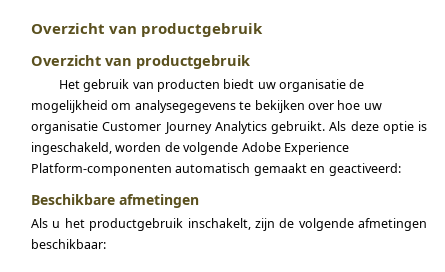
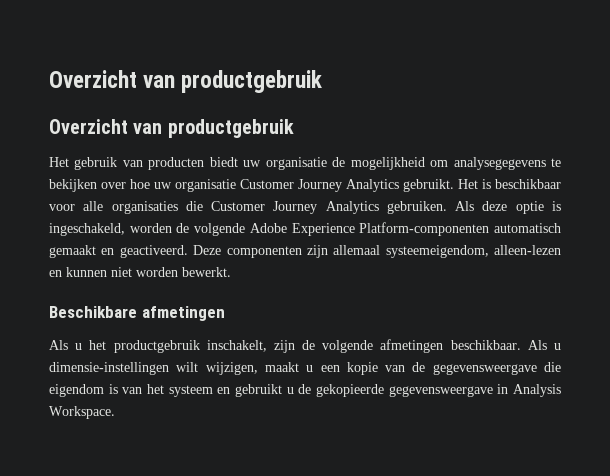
(325, 127) none -> [458,179,561,189] [49,201,447,214] Het is beschikbaar voor alle organisaties die Customer Journey Analytics gebruiken.
[328,163,401,176] geactiveerd: -> [119,245,561,258] [49,267,231,277] geactiveerd. Deze componenten zijn allemaal systeemeigendom, alleen-lezen en kunnen niet worden bewerkt.
[31,239,106,249] beschikbaar: -> [450,340,561,350] [49,362,562,375] [49,384,561,397] [49,406,115,419] beschikbaar. Als u dimensie-instellingen wilt wijzigen, maakt u een kopie van de gegevensweergave die eigendom is van het systeem en gebruikt u de gekopieerde gegevensweergave in Analysis Workspace.

